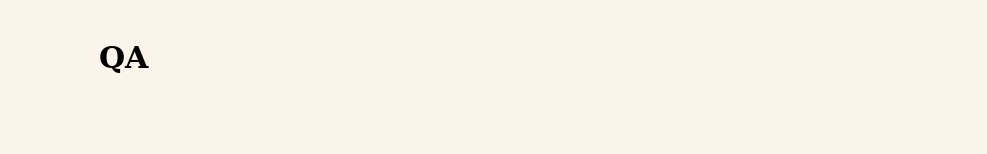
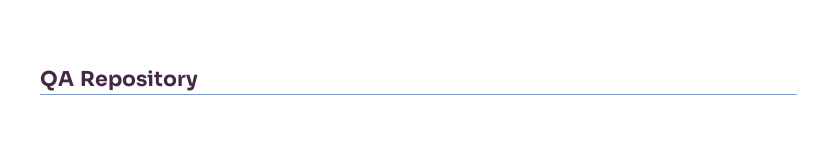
(149, 59) none -> [79,70,198,91] Repository

